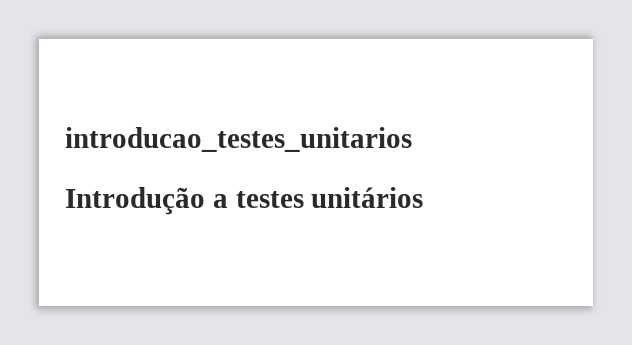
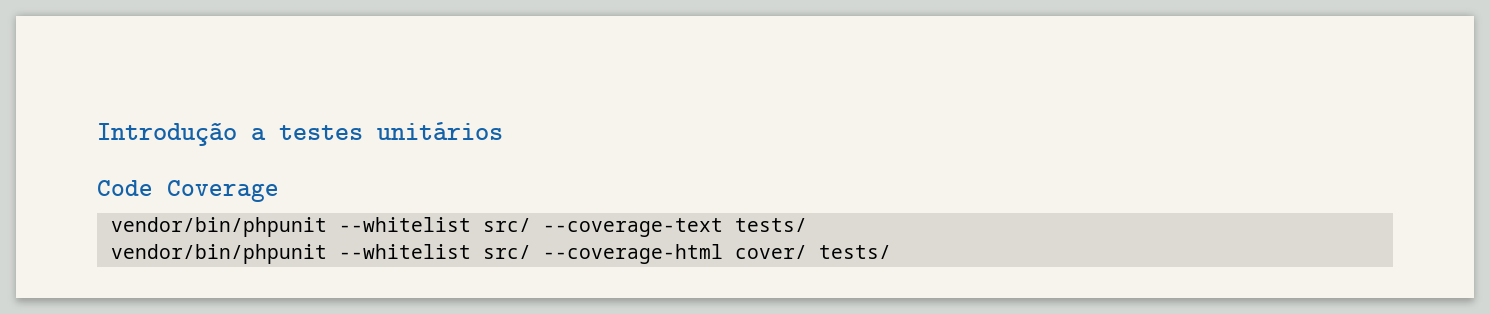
[65,127,412,152] introducao_testes_unitarios // -> (97, 134) none
(424, 197) none -> [97,180,279,202] [110,217,807,237] [110,244,891,264] // Code Coverage // vendor/bin/phpunit --whitelist src/ --coverage-text tests/ // vendor/bin/phpunit --whitelist src/ --coverage-html cover/ tests/

